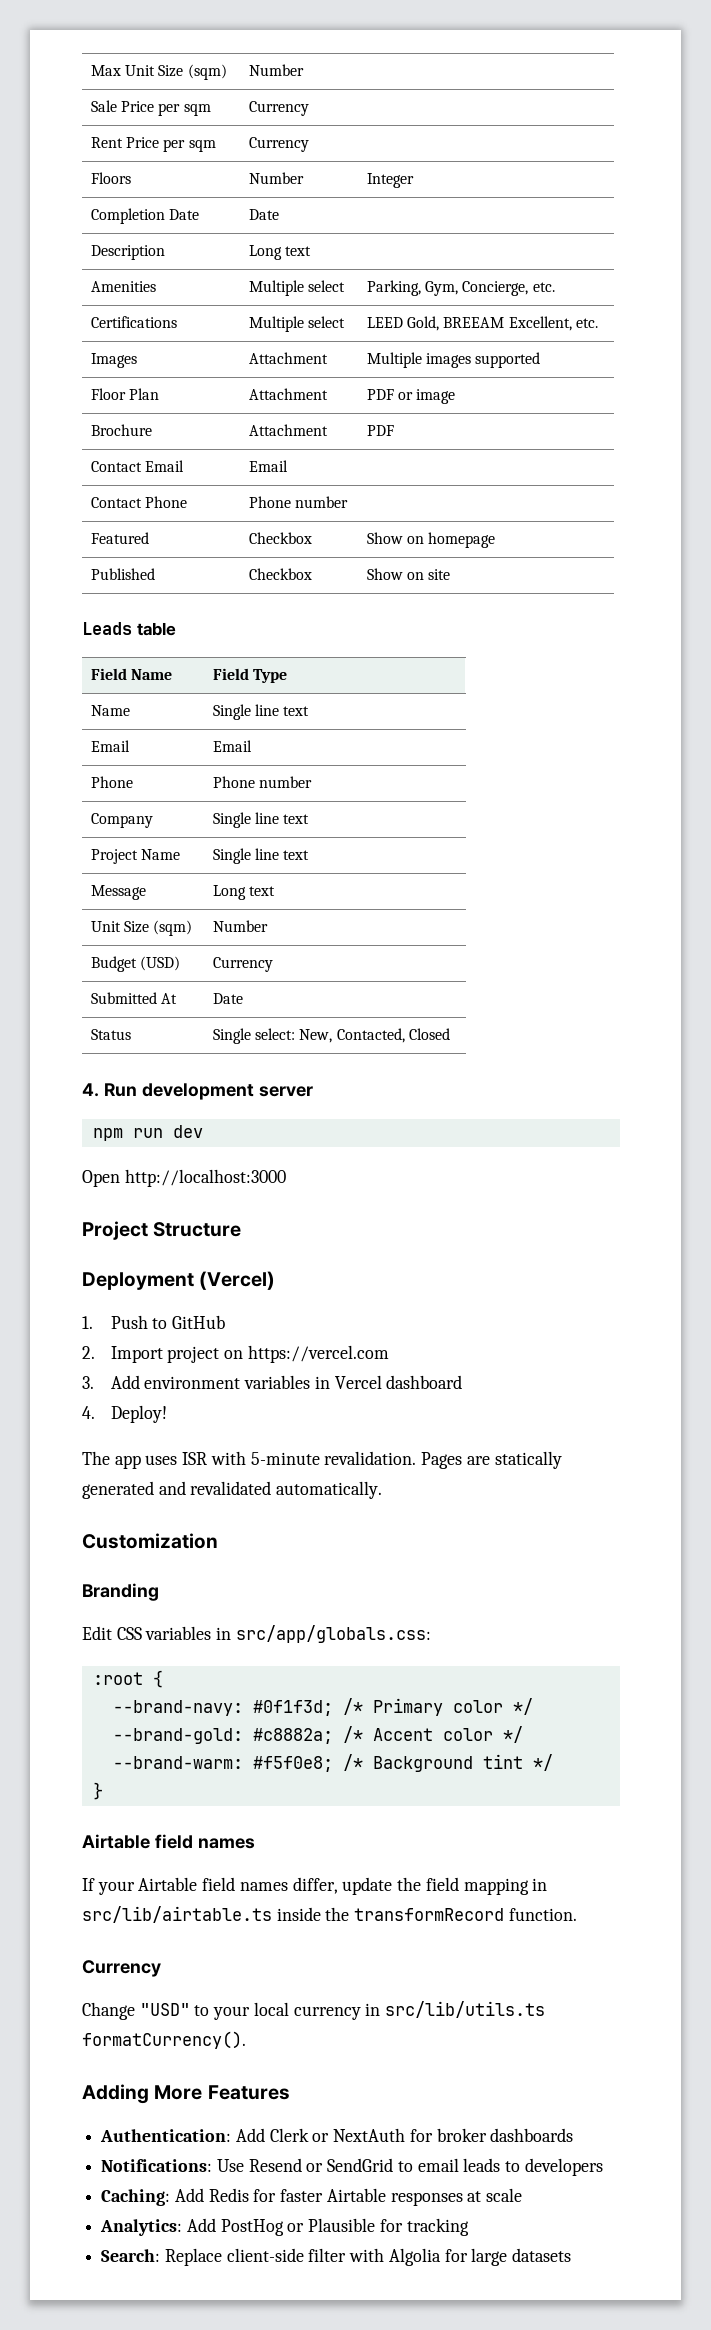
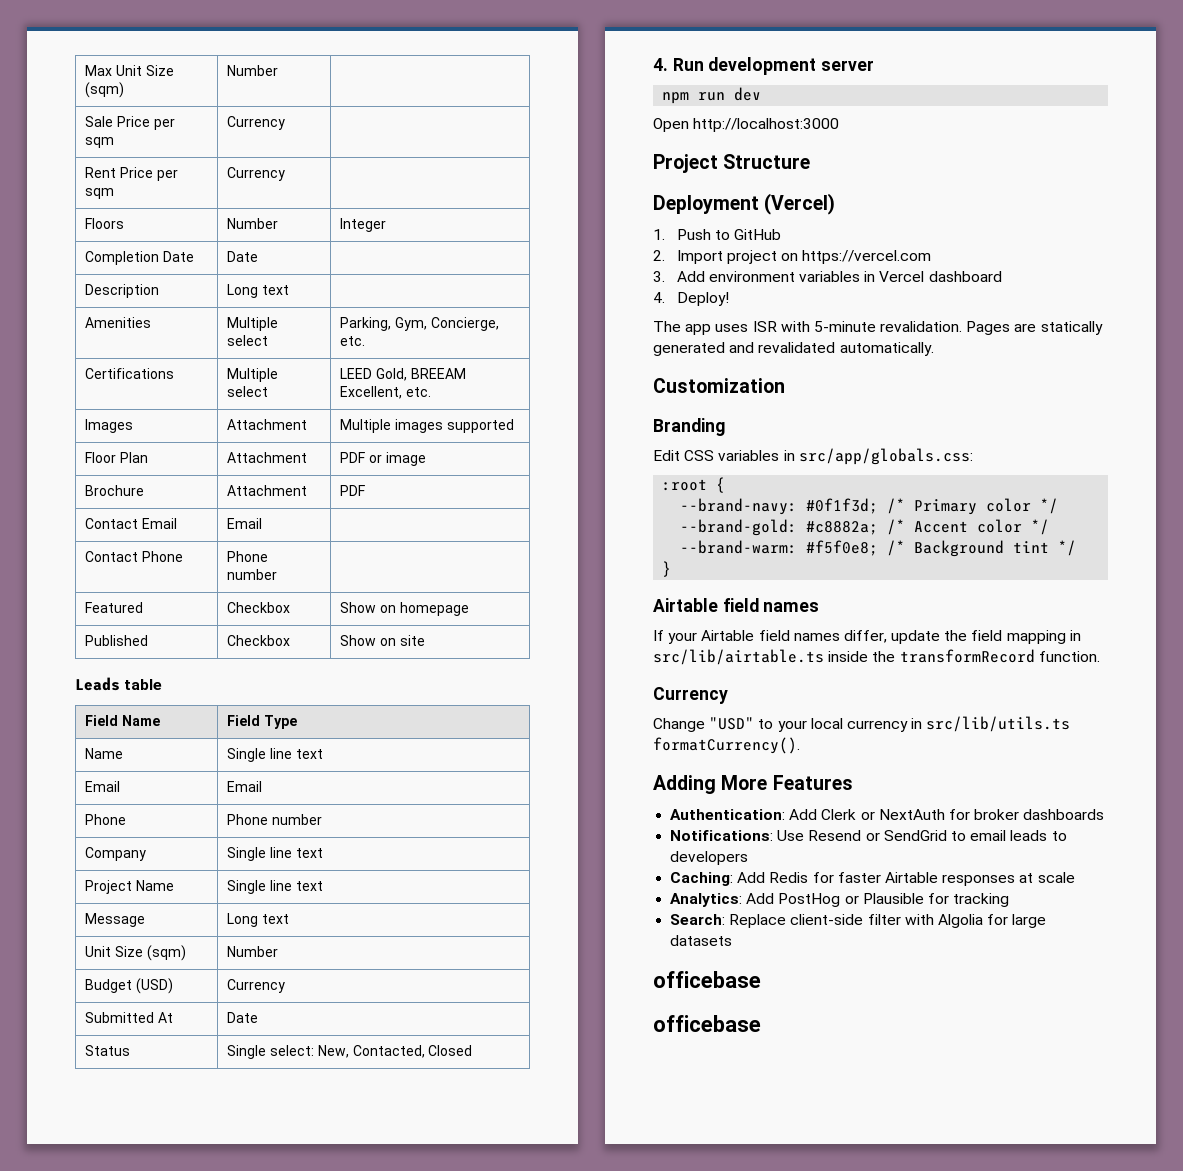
(572, 2255) none -> [653,971,761,988] [653,1015,761,1032] // officebase // officebase

